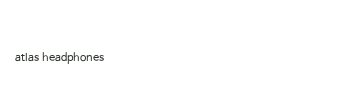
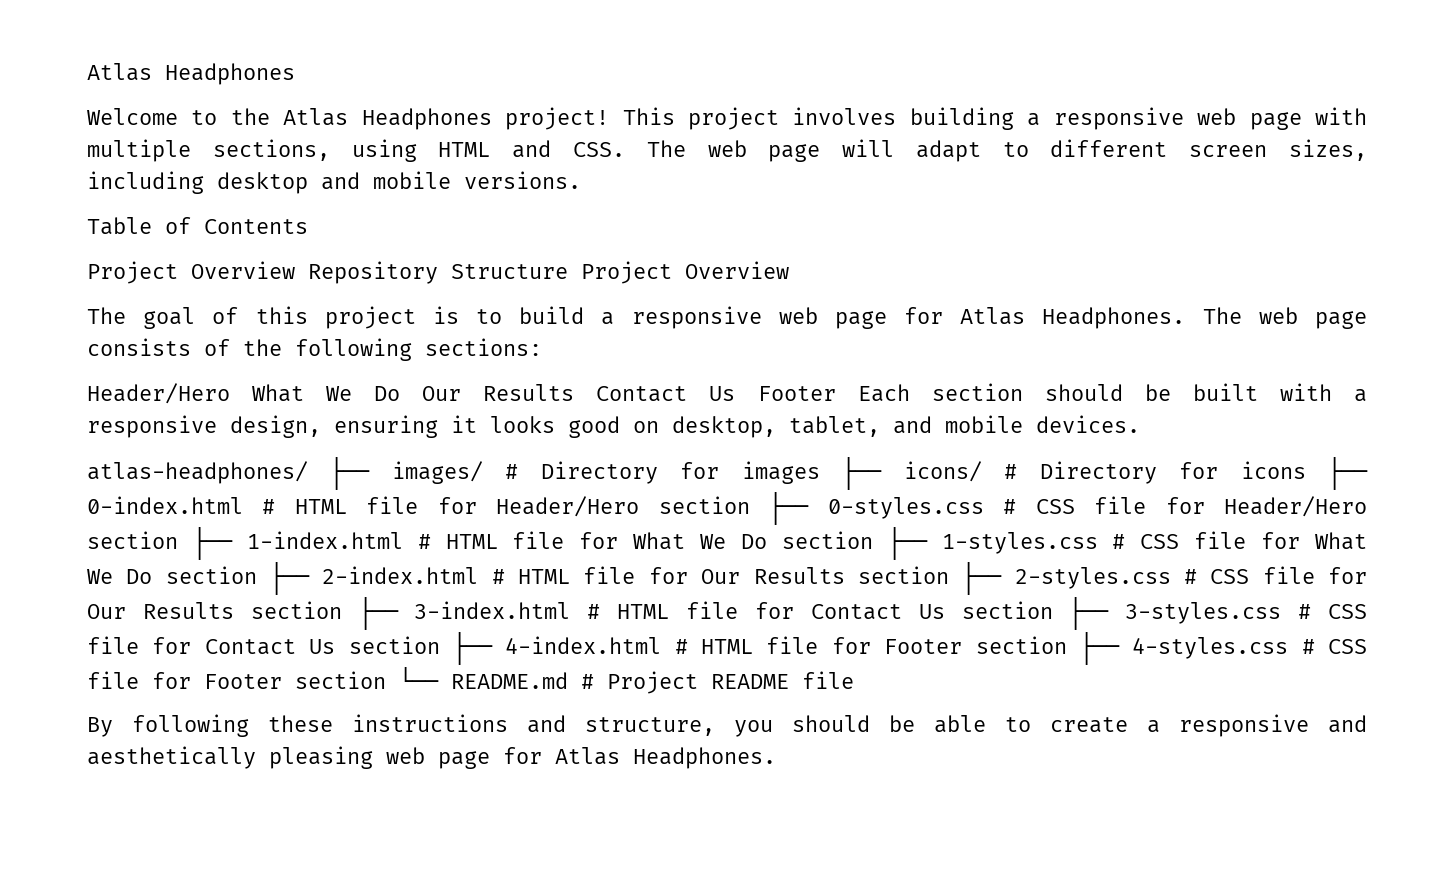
[15,52,104,64] atlas headphones -> [87,63,295,85] [87,107,1367,130] [87,139,1367,162] [87,171,581,194] [87,217,308,235] [87,261,789,284] [87,306,1367,329] [87,338,542,361] [87,383,1367,404] [87,415,1140,438] [87,457,1369,490] [87,492,1367,525] [87,527,1368,560] [87,562,1367,595] [87,597,1367,630] [87,632,1367,665] [87,667,854,694] [87,714,1367,737] [87,746,776,769] Atlas Headphones // Welcome to the Atlas Headphones project! This project involves building a responsive web page with multiple sections, using HTML and CSS. The web page will adapt to different screen sizes, including desktop and mobile versions. // Table of Contents // Project Overview Repository Structure Project Overview // The goal of this project is to build a responsive web page for Atlas Headphones. The web page consists of the following sections: // Header/Hero What We Do Our Results Contact Us Footer Each section should be built with a responsive design, ensuring it looks good on desktop, tablet, and mobile devices. // atlas-headphones/ ├── images/ # Directory for images ├── icons/ # Directory for icons ├── 0-index.html # HTML file for Header/Hero section ├── 0-styles.css # CSS file for Header/Hero section ├── 1-index.html # HTML file for What We Do section ├── 1-styles.css # CSS file for What We Do section ├── 2-index.html # HTML file for Our Results section ├── 2-styles.css # CSS file for Our Results section ├── 3-index.html # HTML file for Contact Us section ├── 3-styles.css # CSS file for Contact Us section ├── 4-index.html # HTML file for Footer section ├── 4-styles.css # CSS file for Footer section └── README.md # Project README file // By following these instructions and structure, you should be able to create a responsive and aesthetically pleasing web page for Atlas Headphones.

